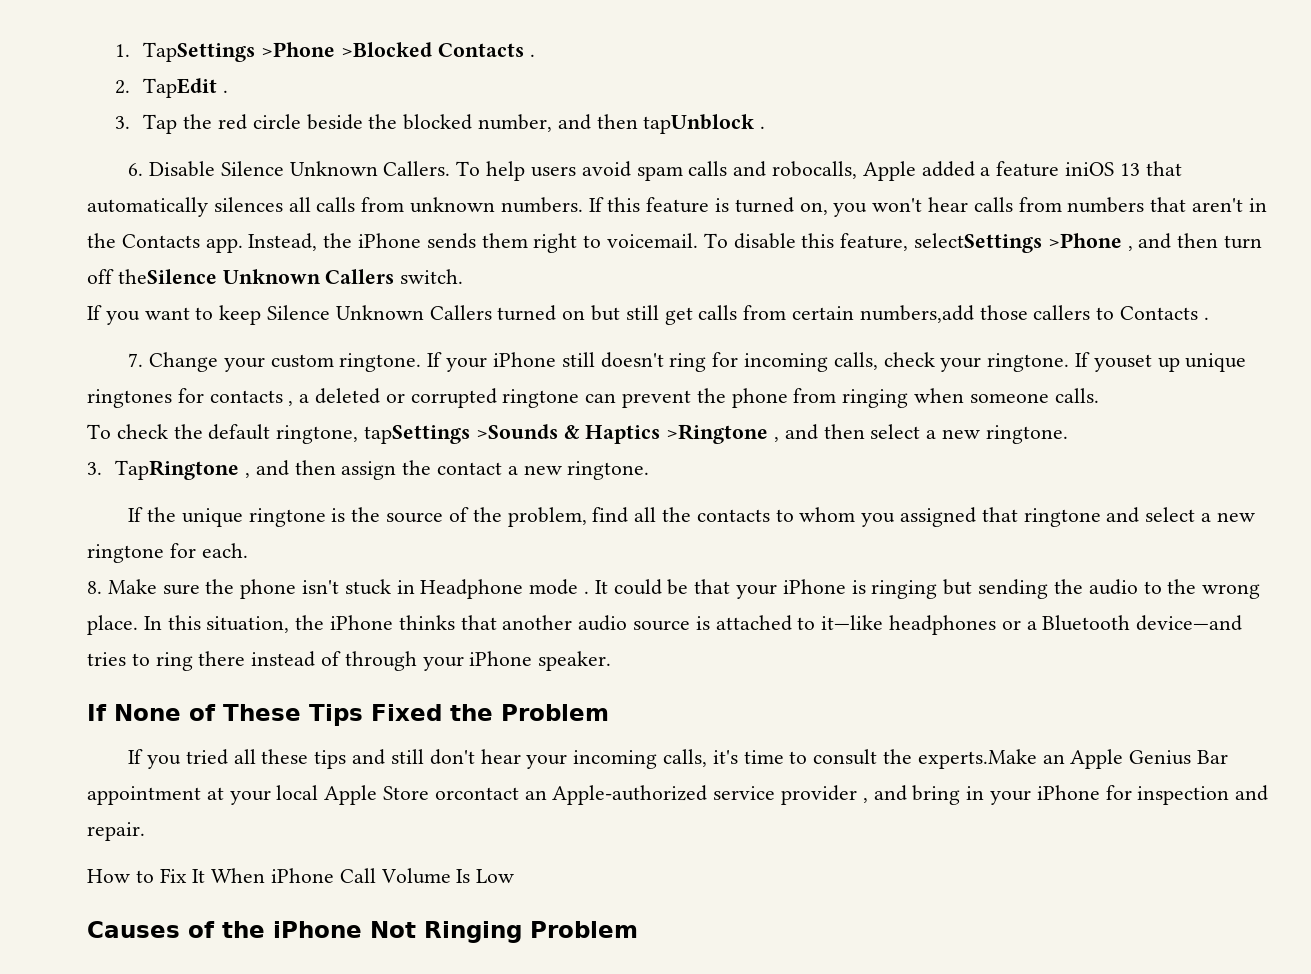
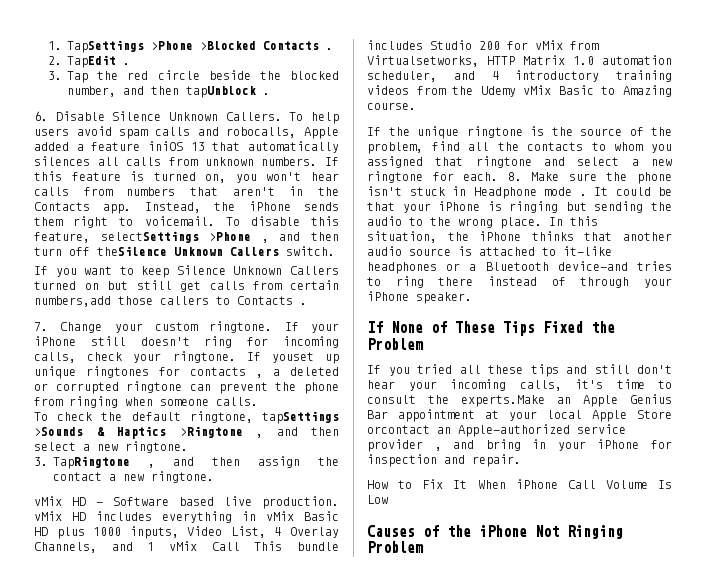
(650, 470) none -> [34,496,339,509] [34,511,339,523] [34,526,340,539] [34,541,339,553] [367,40,599,50] [367,55,672,67] [367,70,672,82] [367,85,672,97] [367,102,416,110] // vMix HD - Software based live production. vMix HD includes everything in vMix Basic HD plus 1000 inputs, Video List, 4 Overlay Channels, and 1 vMix Call This bundle includes Studio 200 for vMix from Virtualsetworks, HTTP Matrix 1.0 automation scheduler, and 4 introductory training videos from the Udemy vMix Basic to Amazing course.
(248, 550) // -> (499, 176) none

